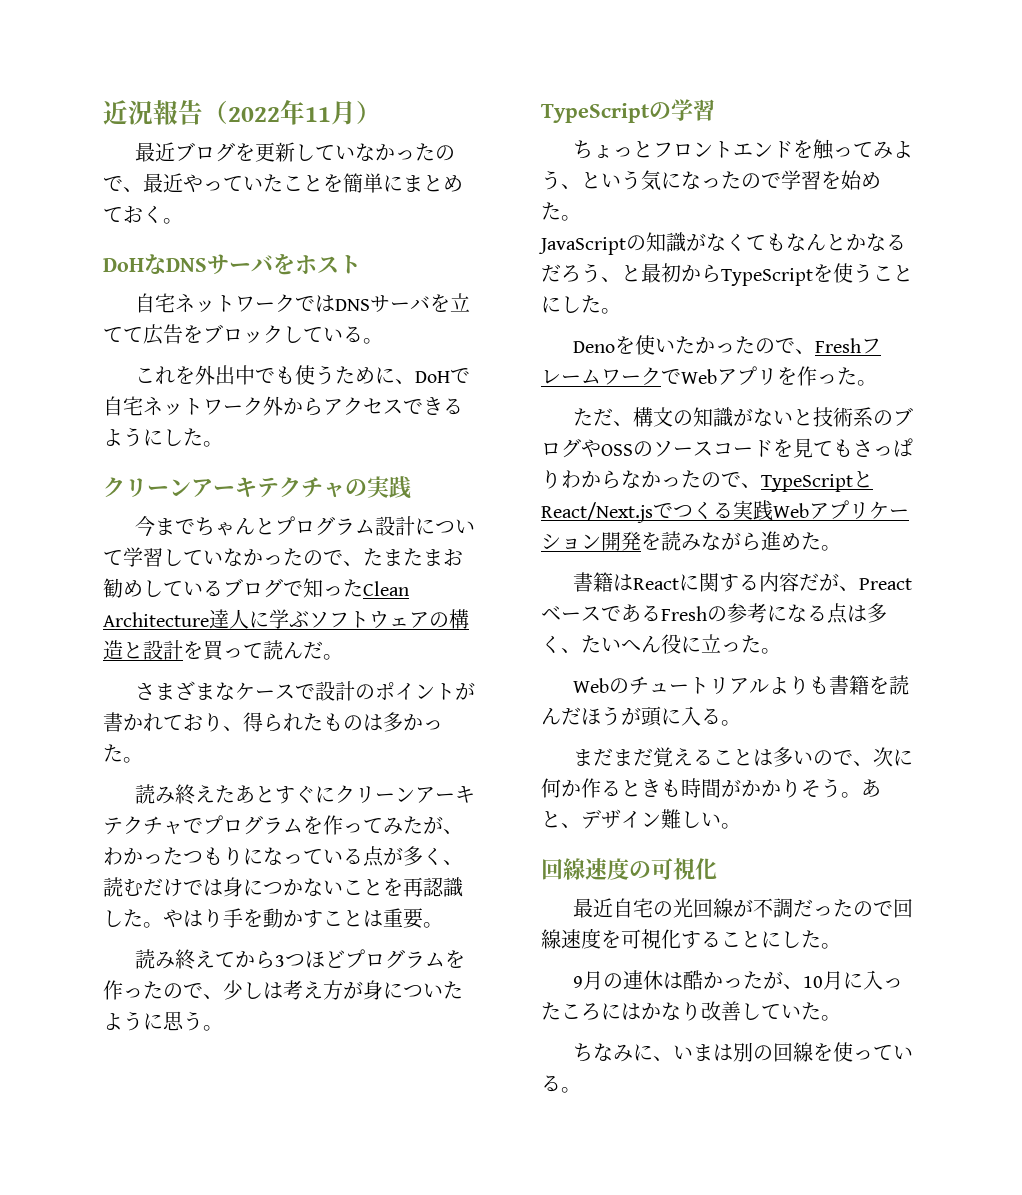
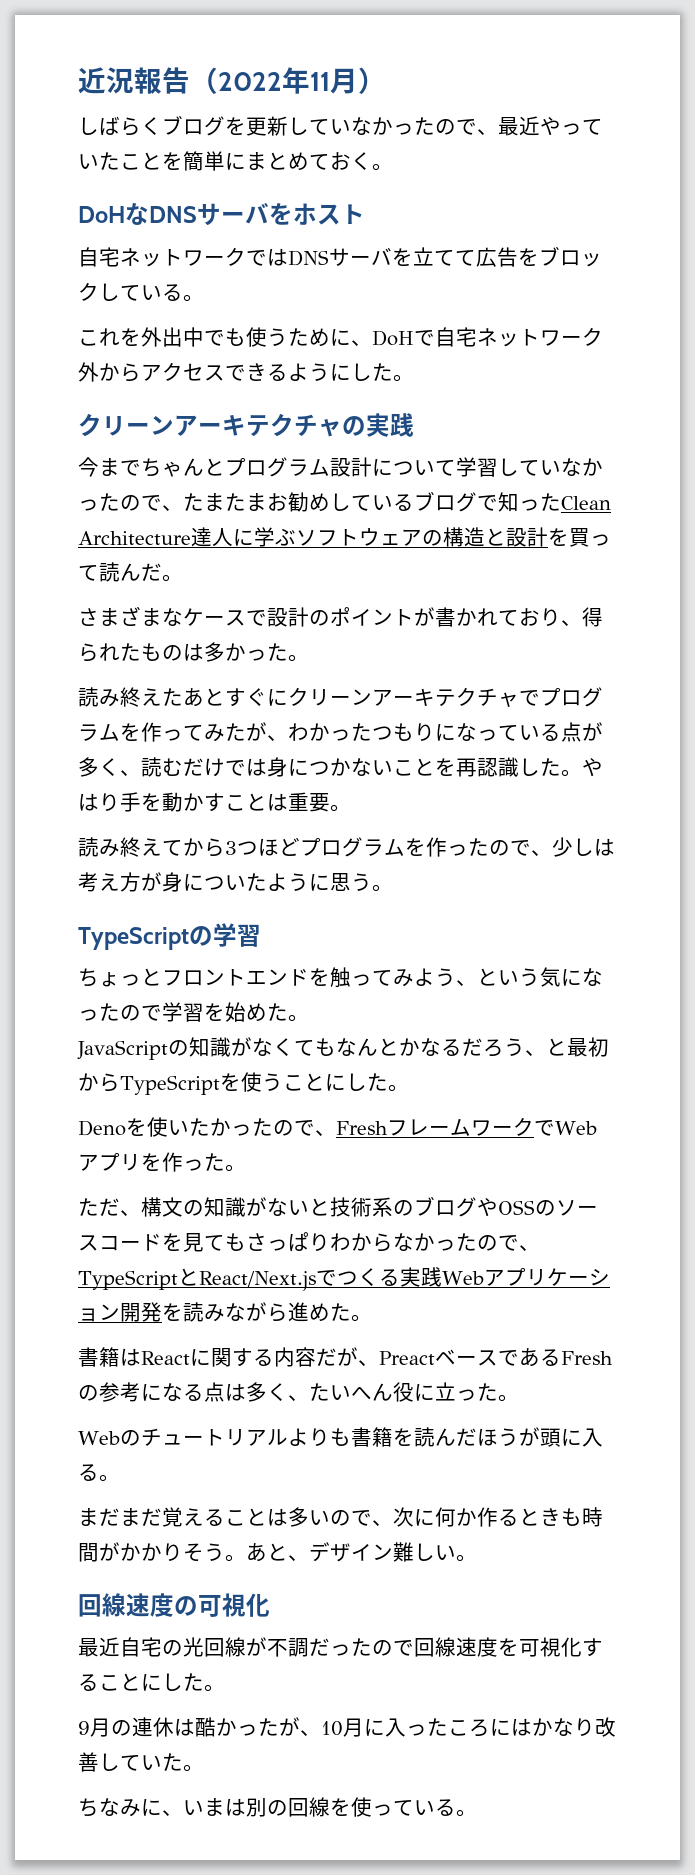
[135,142,176,162] 最近 -> [78,116,162,136] しばらく

